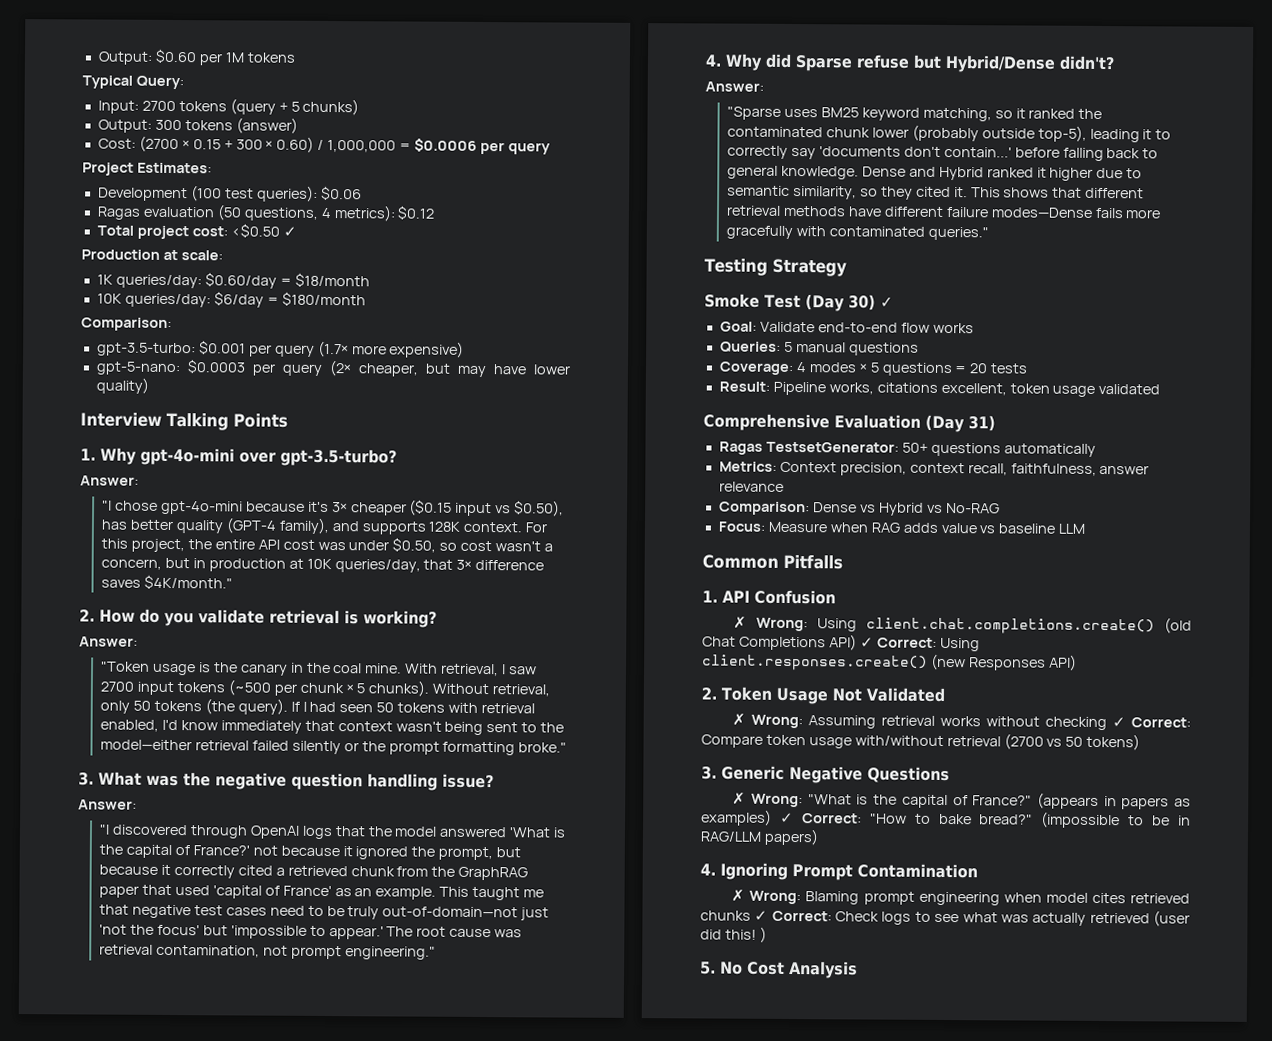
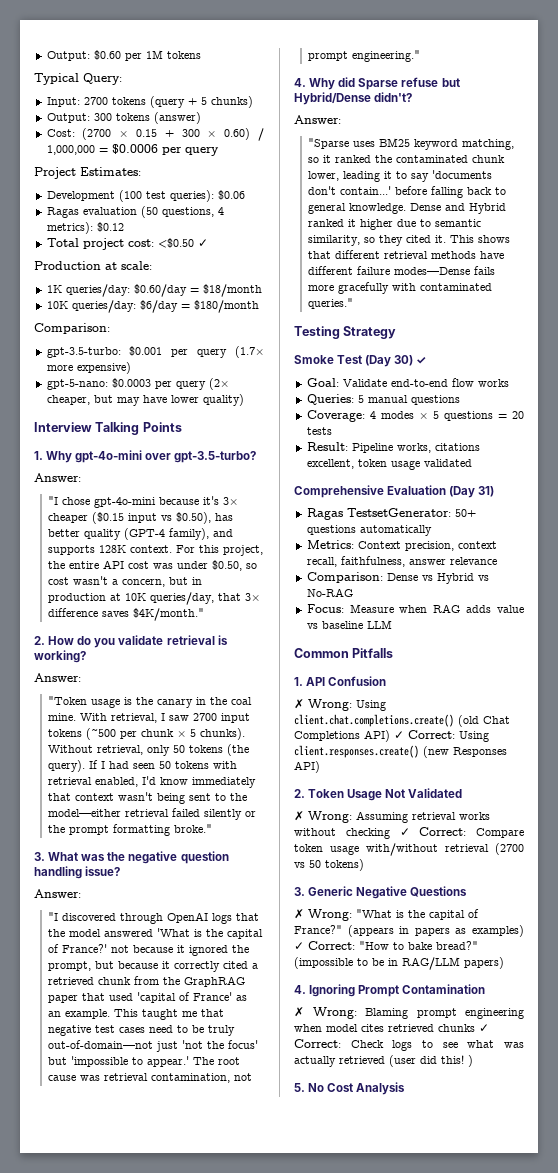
[871,124,1087,142] lower (probably outside top-5), -> [308,171,340,181] lower,
[727,145,789,159] correctly -> (408, 175) none

